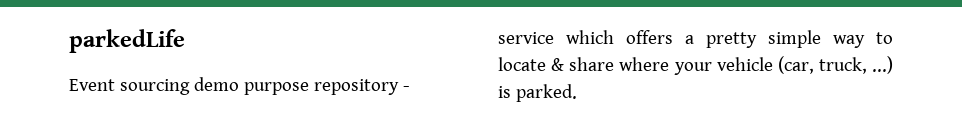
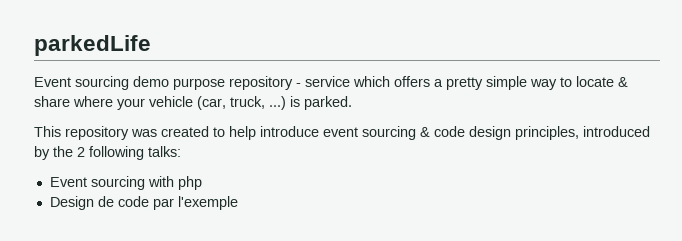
(577, 93) none -> [34,126,650,140] [34,146,181,160] [49,176,202,190] [49,196,238,210] // This repository was created to help introduce event sourcing & code design principles, introduced by the 2 following talks: // Event sourcing with php // Design de code par l'exemple

